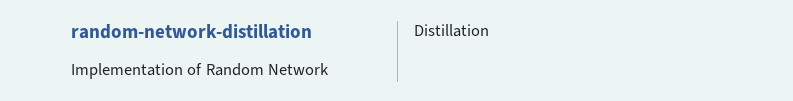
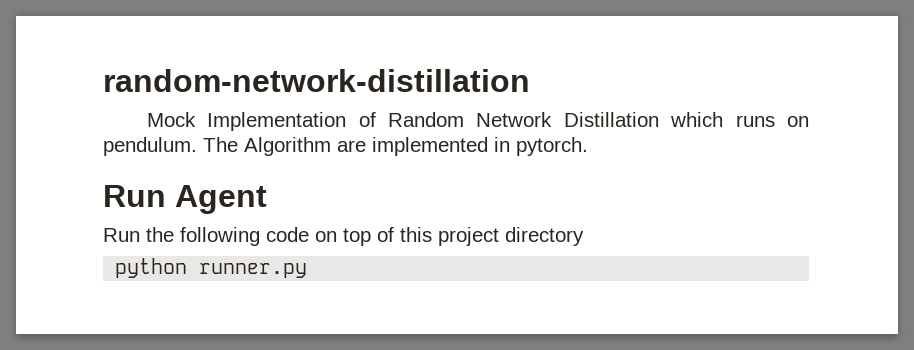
(312, 31) none -> [146,112,196,127] Mock
(489, 30) none -> [670,112,809,127] [103,137,588,156] [103,185,267,214] [103,227,584,246] [115,258,308,278] which runs on pendulum. The Algorithm are implemented in pytorch. // Run Agent // Run the following code on top of this project directory // python runner.py

